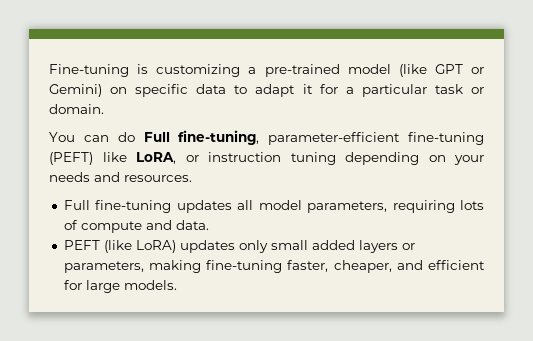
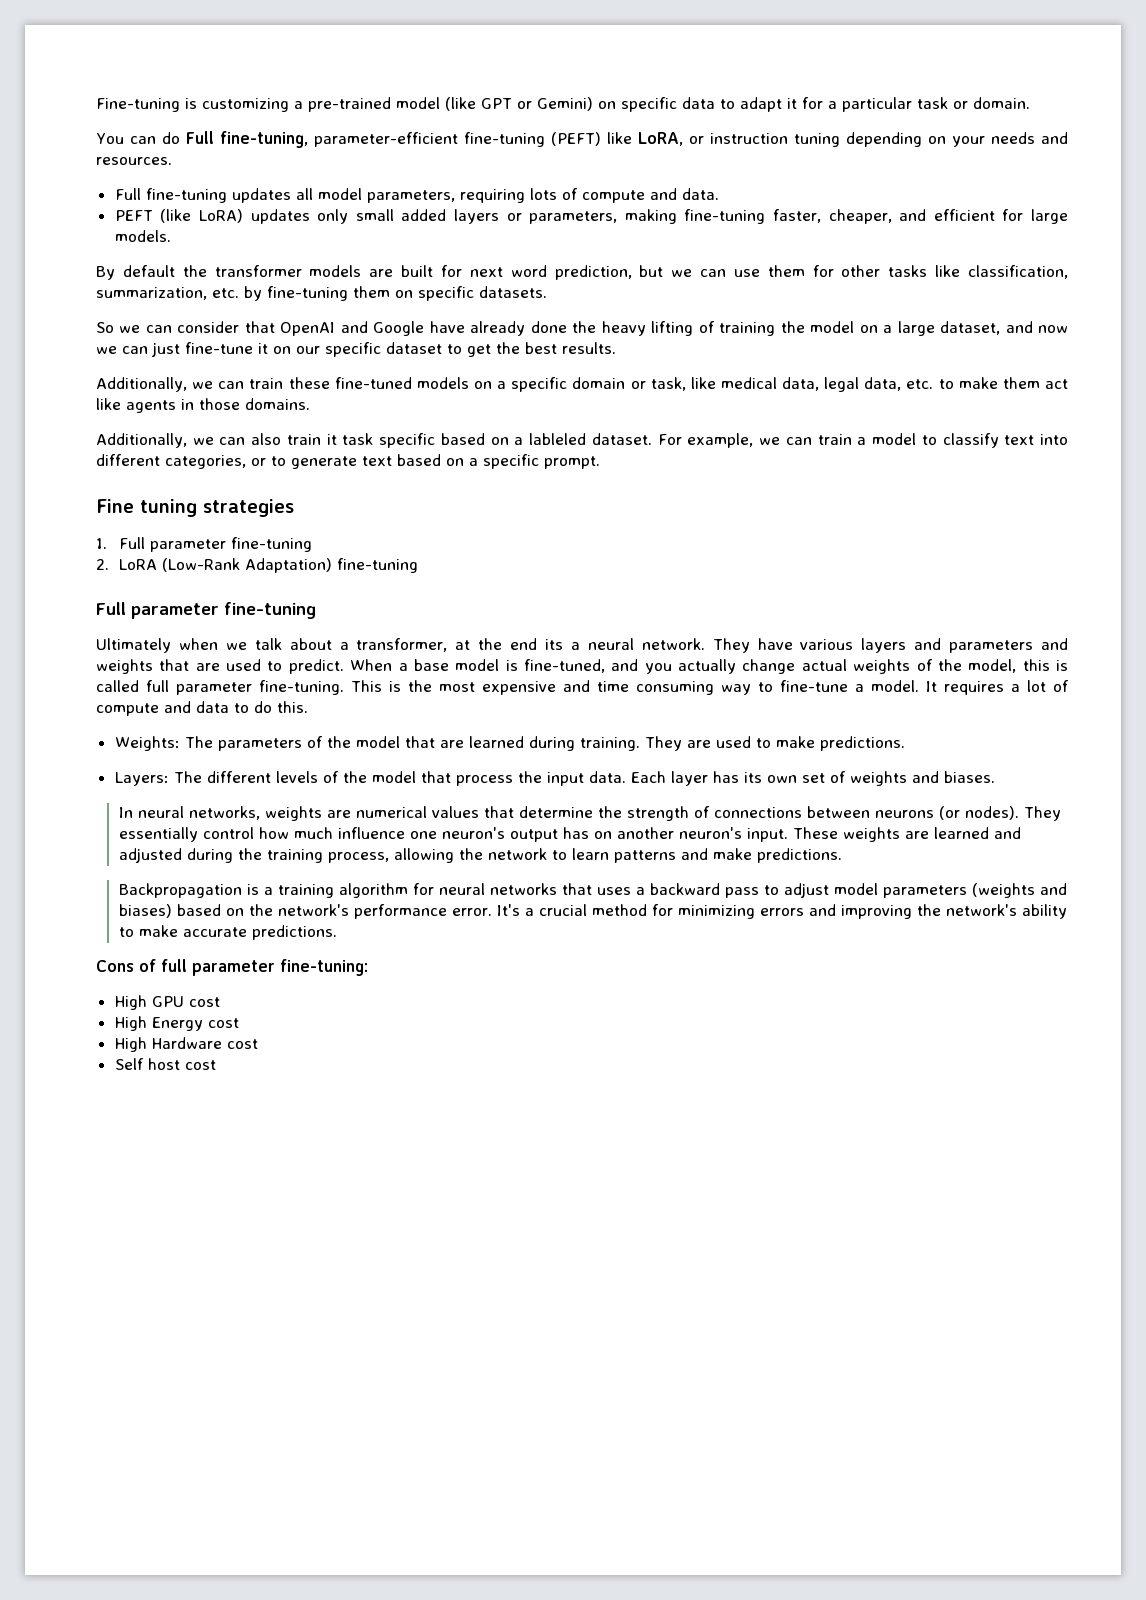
(177, 285) none -> [96,265,1069,280] [96,286,547,301] [96,321,1069,336] [96,342,616,357] [96,377,1068,392] [96,398,310,413] [96,433,1069,448] [96,454,600,469] [96,499,294,517] [96,537,312,552] [96,558,418,573] [96,602,316,619] [96,638,1068,653] [96,659,1069,674] [96,680,1069,695] [96,701,308,716] [114,736,905,751] [114,771,995,786] [118,806,1061,821] [118,827,1021,842] [118,848,842,863] [118,883,1067,898] [118,904,1067,919] [118,925,337,940] [96,959,368,976] [114,995,220,1010] [114,1016,239,1031] [114,1037,258,1052] [114,1058,216,1070] // By default the transformer models are built for next word prediction, but we can use them for other tasks like classification, summarization, etc. by fine-tuning them on specific datasets. // So we can consider that OpenAI and Google have already done the heavy lifting of training the model on a large dataset, and now we can just fine-tune it on our specific dataset to get the best results. // Additionally, we can train these fine-tuned models on a specific domain or task, like medical data, legal data, etc. to make them act like agents in those domains. // Additionally, we can also train it task specific based on a lableled dataset. For example, we can train a model to classify text into different categories, or to generate text based on a specific prompt. // Fine tuning strategies // 1. Full parameter fine-tuning // 2. LoRA (Low-Rank Adaptation) fine-tuning // Full parameter fine-tuning // Ultimately when we talk about a transformer, at the end its a neural network. They have various layers and parameters and weights that are used to predict. When a base model is fine-tuned, and you actually change actual weights of the model, this is called full parameter fine-tuning. This is the most expensive and time consuming way to fine-tune a model. It requires a lot of compute and data to do this. // Weights: The parameters of the model that are learned during training. They are used to make predictions. // Layers: The different levels of the model that process the input data. Each layer has its own set of weights and biases. // In neural networks, weights are numerical values that determine the strength of connections between neurons (or nodes). They essentially control how much influence one neuron's output has on another neuron's input. These weights are learned and adjusted during the training process, allowing the network to learn patterns and make predictions. // Backpropagation is a training algorithm for neural networks that uses a backward pass to adjust model parameters (weights and biases) based on the network's performance error. It's a crucial method for minimizing errors and improving the network's ability to make accurate predictions. // Cons of full parameter fine-tuning: // High GPU cost // High Energy cost // High Hardware cost // Self host cost

